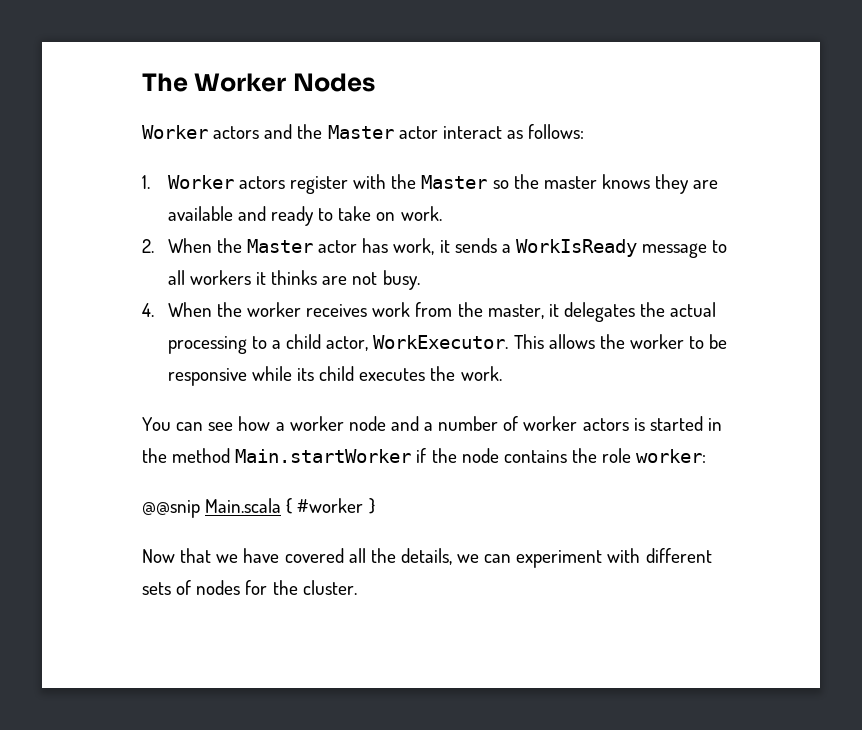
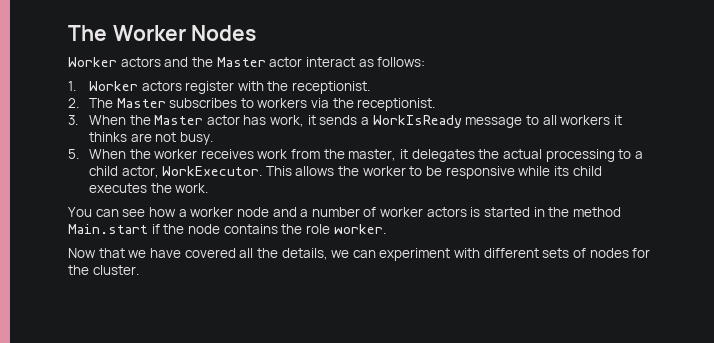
[421,174,719,194] [167,206,442,226] [142,239,154,253] Master so the master knows they are available and ready to take on work. // 2. -> [292,81,371,94] [68,98,436,111] [68,115,78,125] receptionist. // 2. The Master subscribes to workers via the receptionist. // 3.
[142,303,154,317] 4. -> [68,149,79,159] 5.
[235,449,412,463] Main.startWorker -> [68,224,148,234] Main.start
[636,449,707,463] [142,498,375,518] worker: // @@snip Main.scala { #worker } -> [333,224,386,234] worker.

